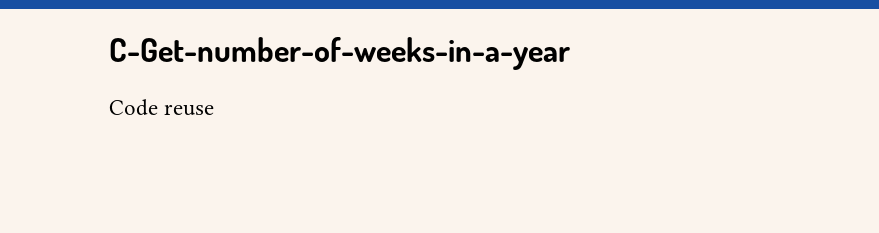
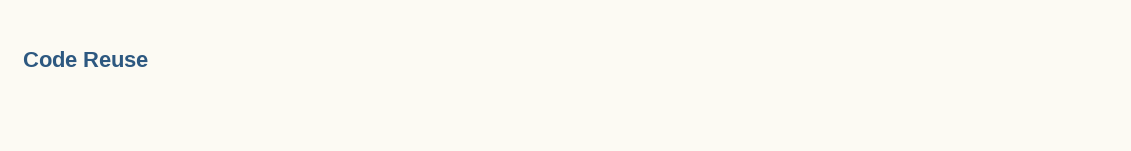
[109,37,570,70] [109,99,215,116] C-Get-number-of-weeks-in-a-year // Code reuse -> [23,51,148,67] Code Reuse

